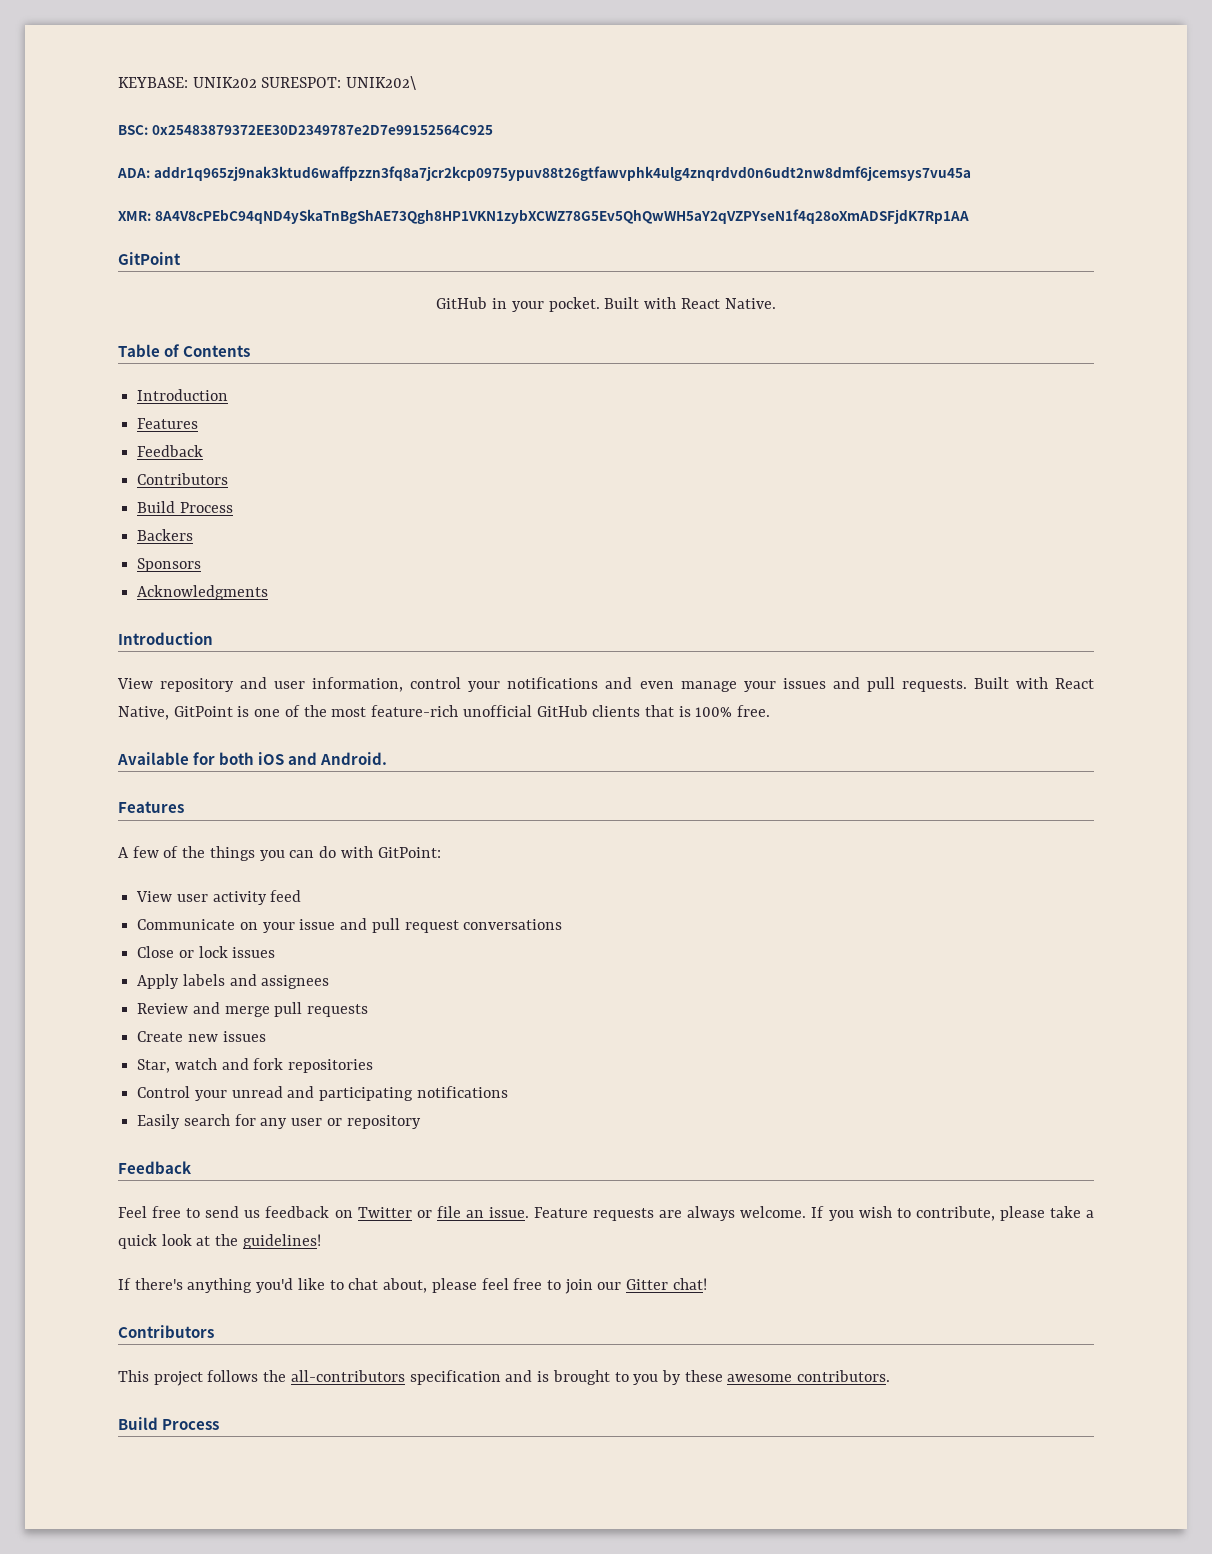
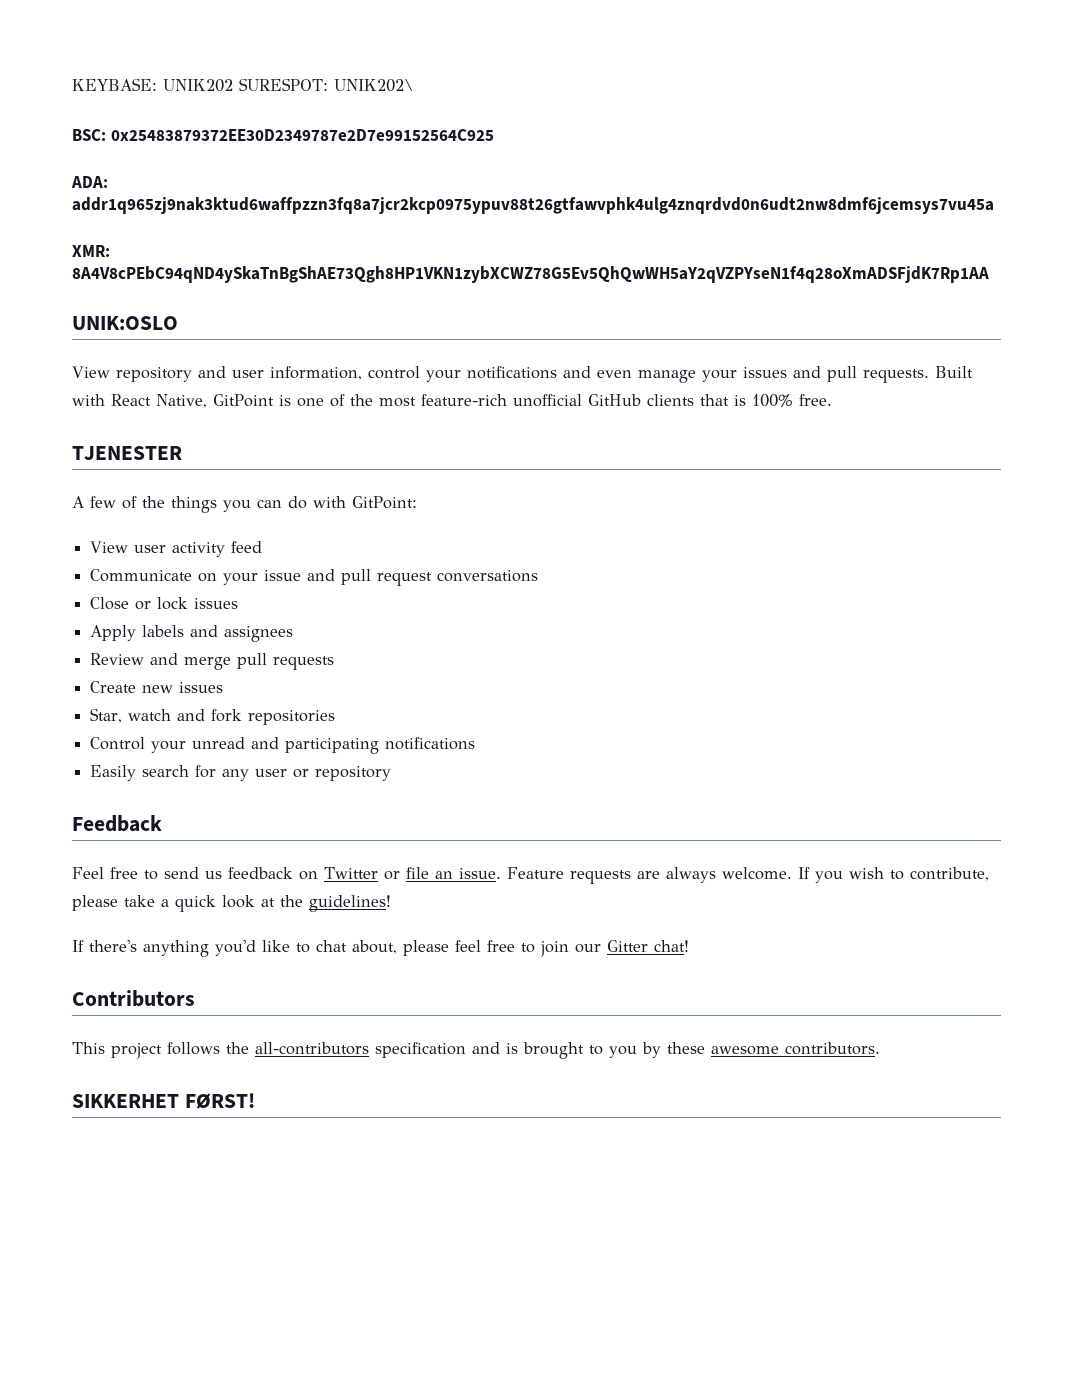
[118,252,181,265] [436,297,776,312] [118,344,251,357] [137,389,229,401] [137,418,199,429] [137,445,204,457] [137,473,229,485] [137,501,233,513] [137,529,194,541] [137,558,202,572] [137,585,269,600] [118,632,213,645] GitPoint // GitHub in your pocket. Built with React Native. // Table of Contents // Introduction // Features // Feedback // Contributors // Build Process // Backers // Sponsors // Acknowledgments // Introduction -> [72,316,178,330] UNIK:OSLO
[117,752,388,765] [118,801,184,813] Available for both iOS and Android. // Features -> [72,446,182,460] TJENESTER
[118,1417,220,1430] Build Process -> [72,1093,255,1109] SIKKERHET FØRST!

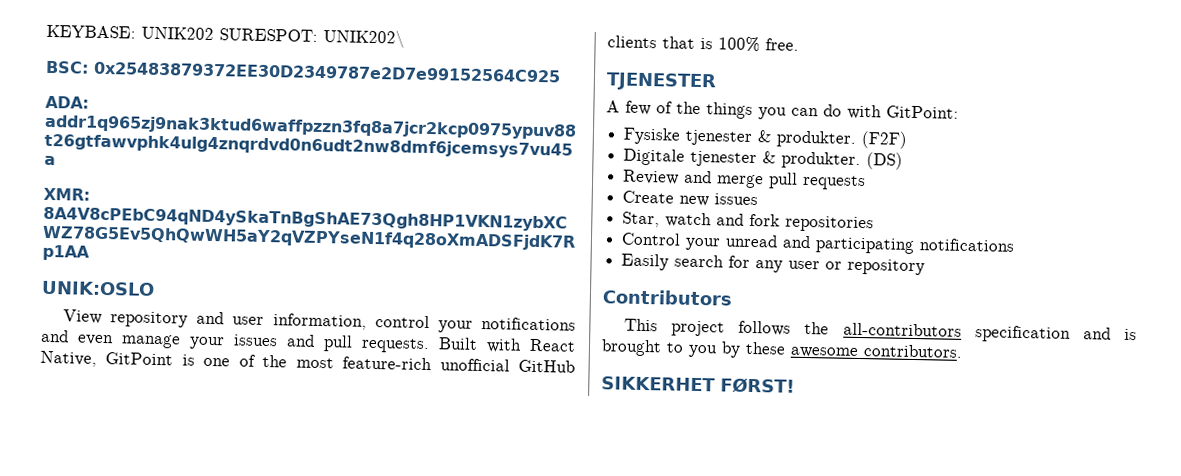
[90,541,263,557] [90,569,539,586] [90,597,239,610] [90,625,294,642] View user activity feed // Communicate on your issue and pull request conversations // Close or lock issues // Apply labels and assignees -> [623,127,909,149] [623,148,904,170] Fysiske tjenester & produkter. (F2F) // Digitale tjenester & produkter. (DS)
[72,815,162,832] [72,867,989,884] [72,895,391,912] [72,940,689,957] // Feedback // Feel free to send us feedback on Twitter or file an issue. Feature requests are always welcome. If you wish to contribute, please take a quick look at the guidelines! // If there's anything you'd like to chat about, please feel free to join our Gitter chat! -> (926, 267) none

